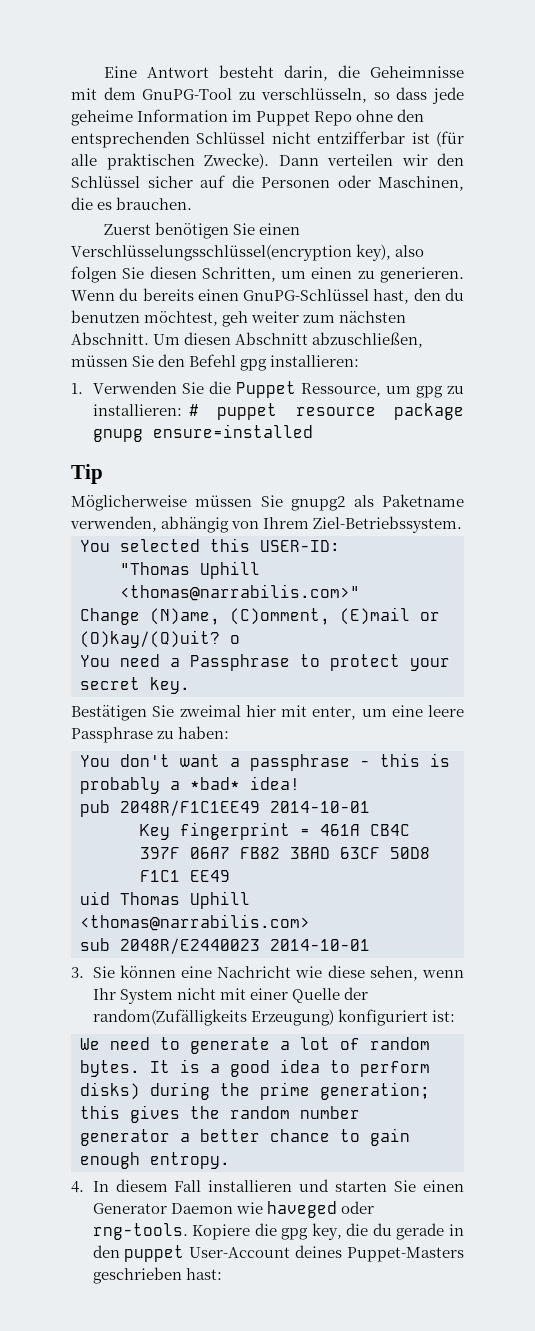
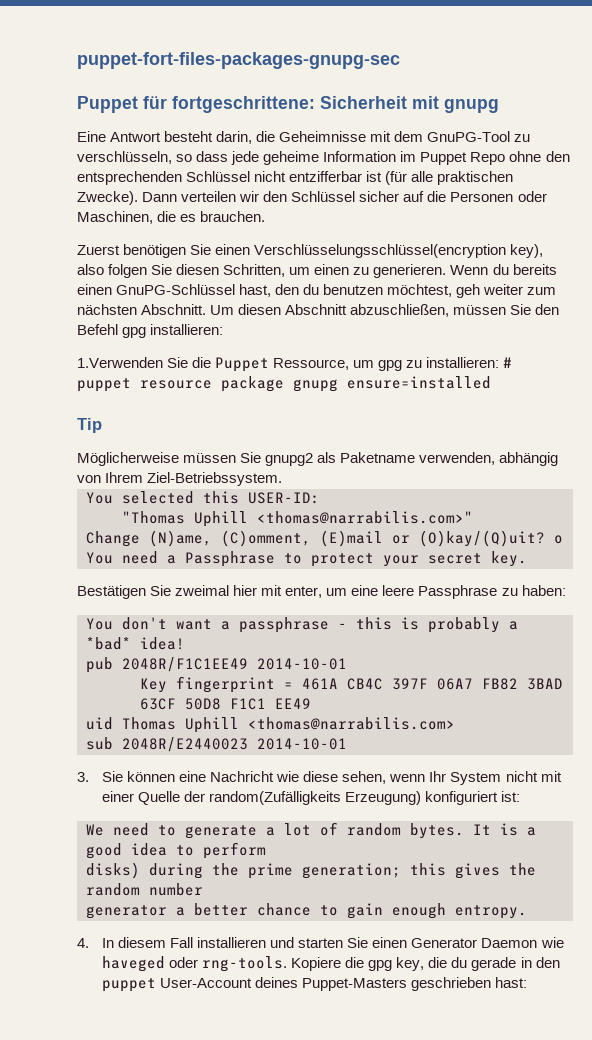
(103, 72) none -> [77,52,400,69] [77,96,499,113] puppet-fort-files-packages-gnupg-sec // Puppet für fortgeschrittene: Sicherheit mit gnupg //
[71,381,177,394] 1. Verwenden -> [77,357,163,368] 1.Verwenden

